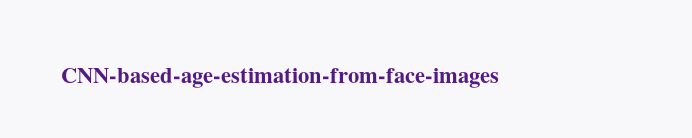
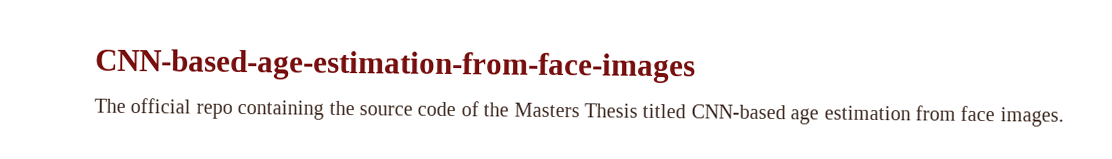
(499, 78) none -> [94,97,1064,127] // The official repo containing the source code of the Masters Thesis titled CNN-based age estimation from face images.

